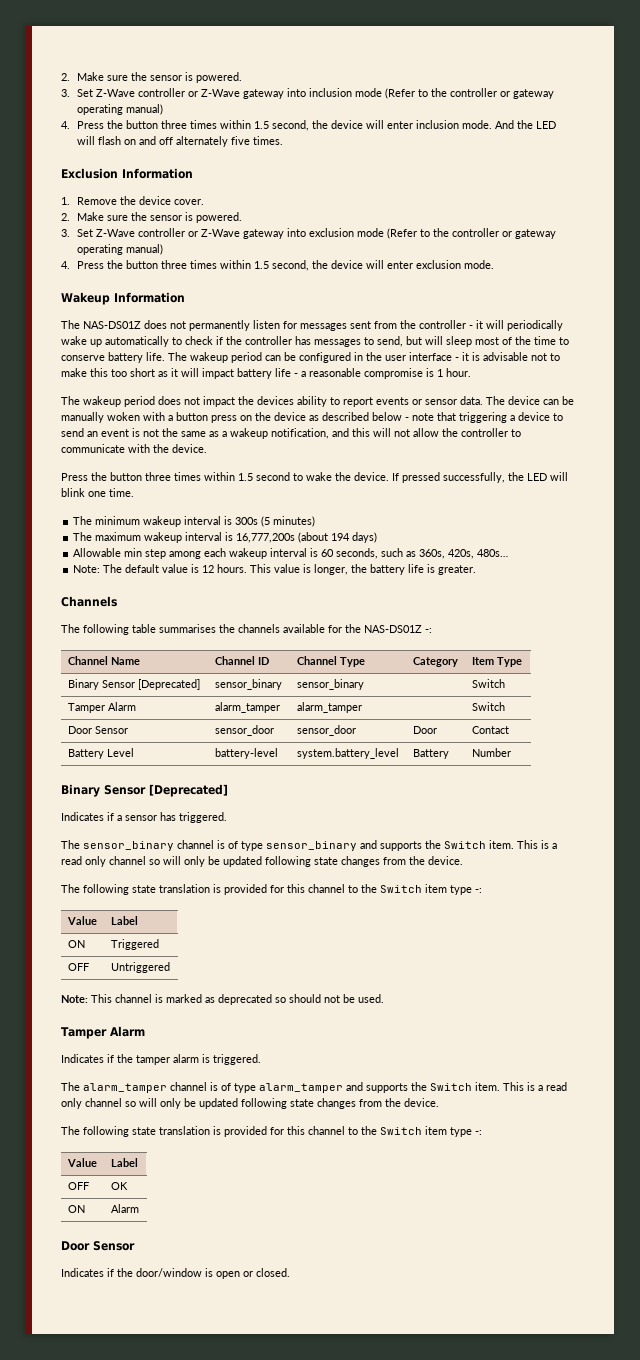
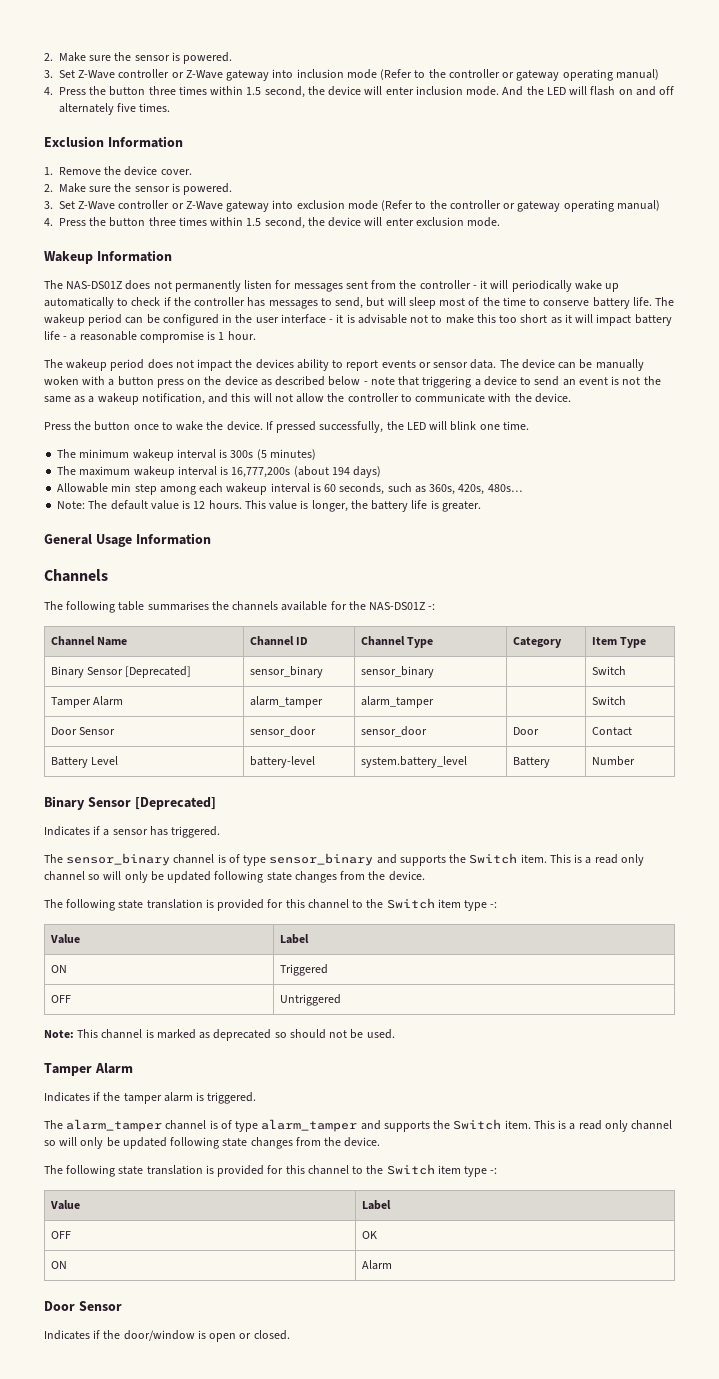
[145,472,290,481] three times within 1.5 second -> [133,424,159,430] once
(477, 570) none -> [44,533,211,547] // General Usage Information

